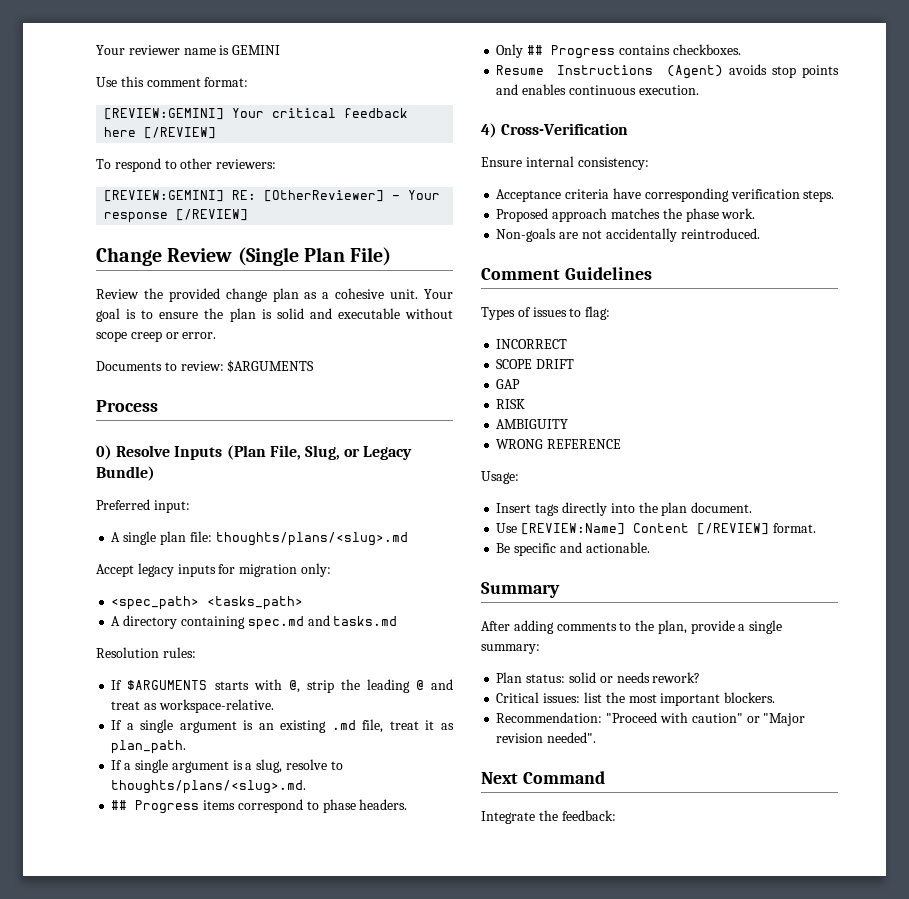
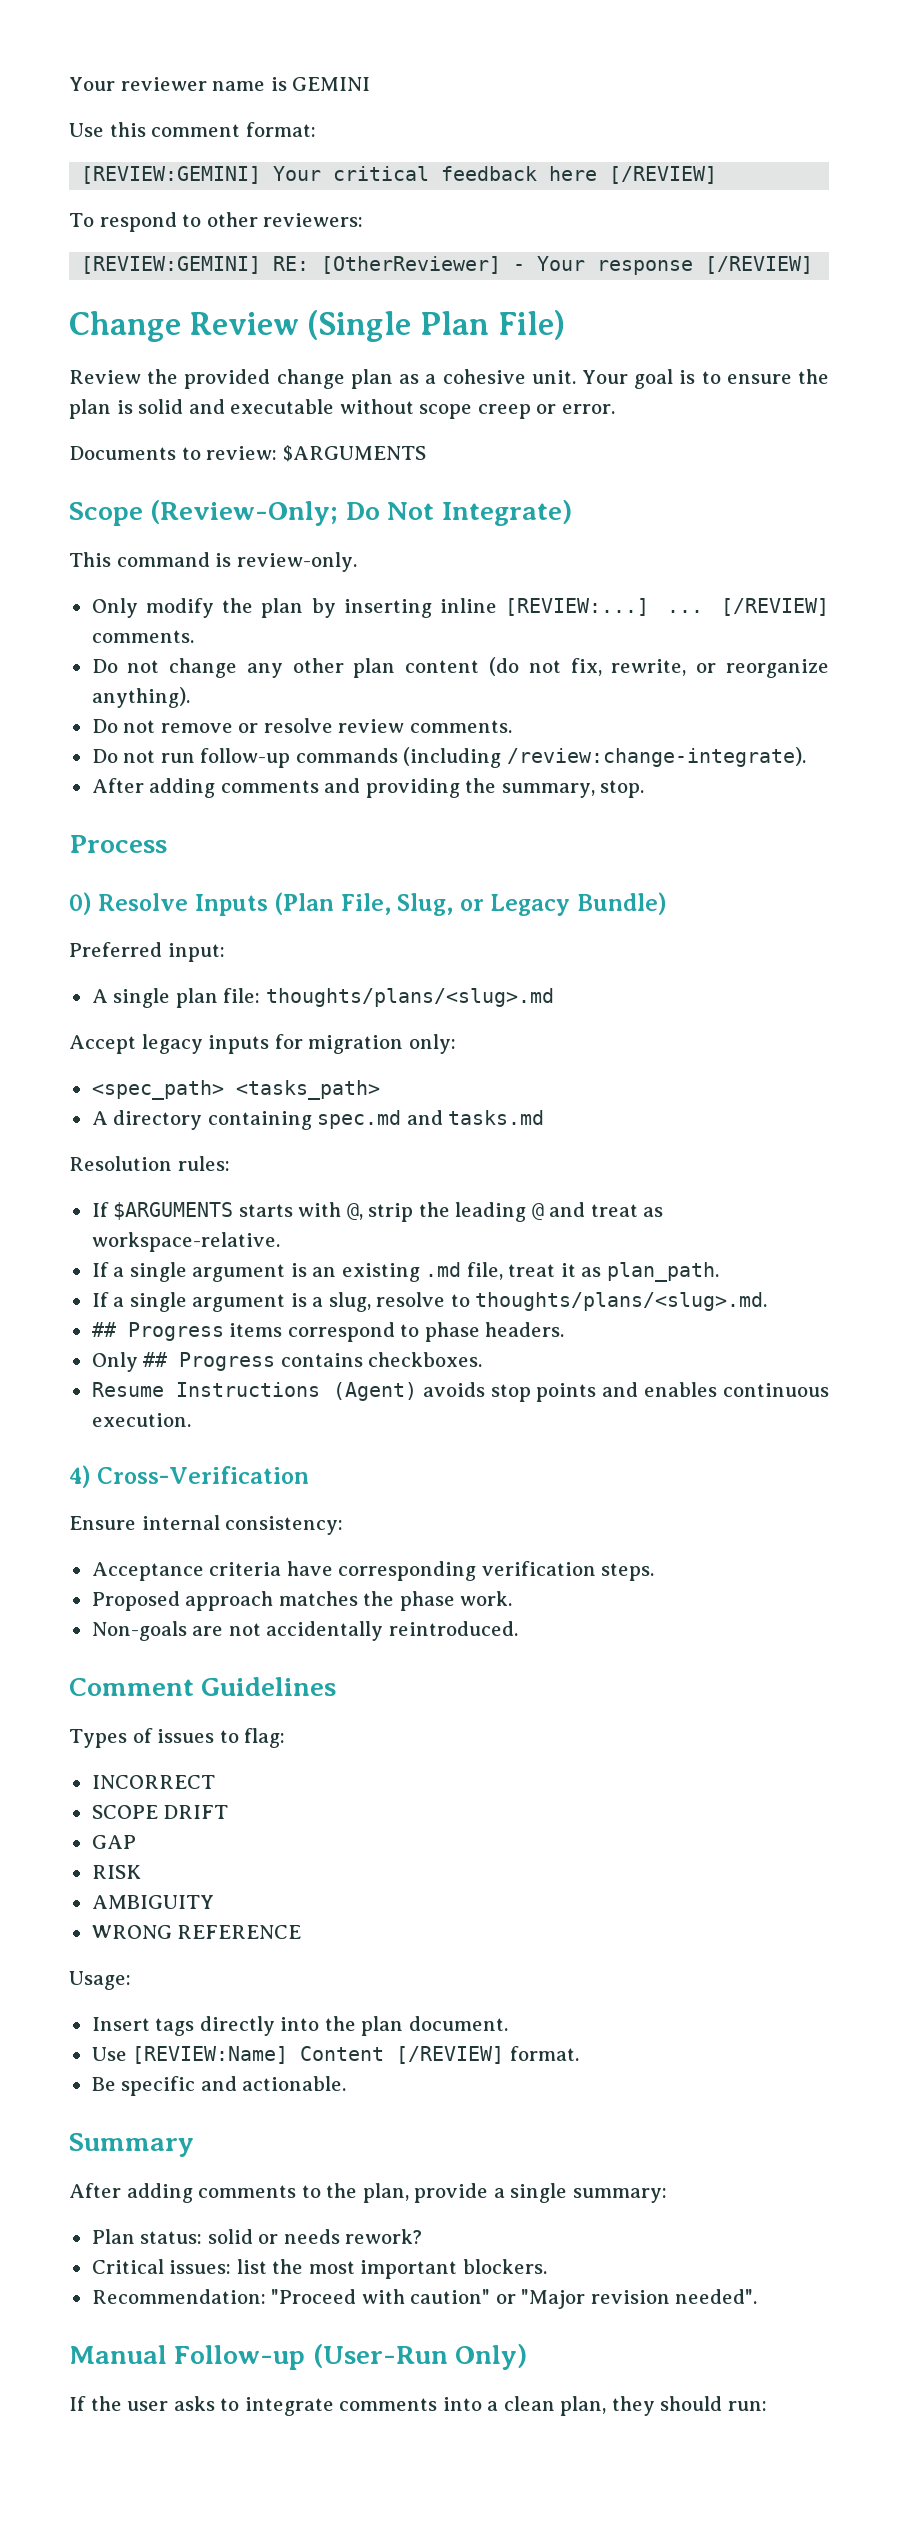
(315, 366) none -> [69,500,572,526] [69,552,357,572] [91,598,829,618] [91,630,194,643] [91,657,830,678] [91,687,190,708] [91,718,512,733] [91,747,806,768] [91,778,645,798] // Scope (Review-Only; Do Not Integrate) // This command is review-only. // Only modify the plan by inserting inline [REVIEW:...] ... [/REVIEW] comments. // Do not change any other plan content (do not fix, rewrite, or reorganize anything). // Do not remove or resolve review comments. // Do not run follow-up commands (including /review:change-integrate). // After adding comments and providing the summary, stop.
[481,771,605,784] [481,810,616,824] Next Command // Integrate the feedback: -> [69,2344,528,2370] [69,2396,767,2416] Manual Follow-up (User-Run Only) // If the user asks to integrate comments into a clean plan, they should run:

